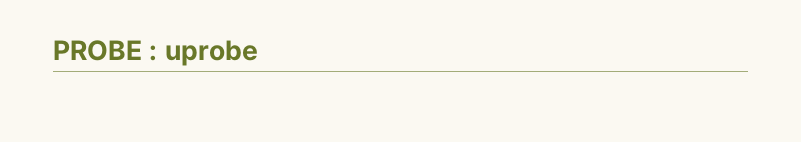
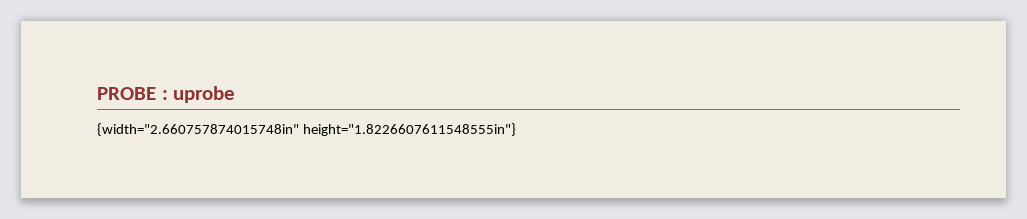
(258, 53) none -> [97,123,516,136] // {width="2.660757874015748in" height="1.8226607611548555in"}

